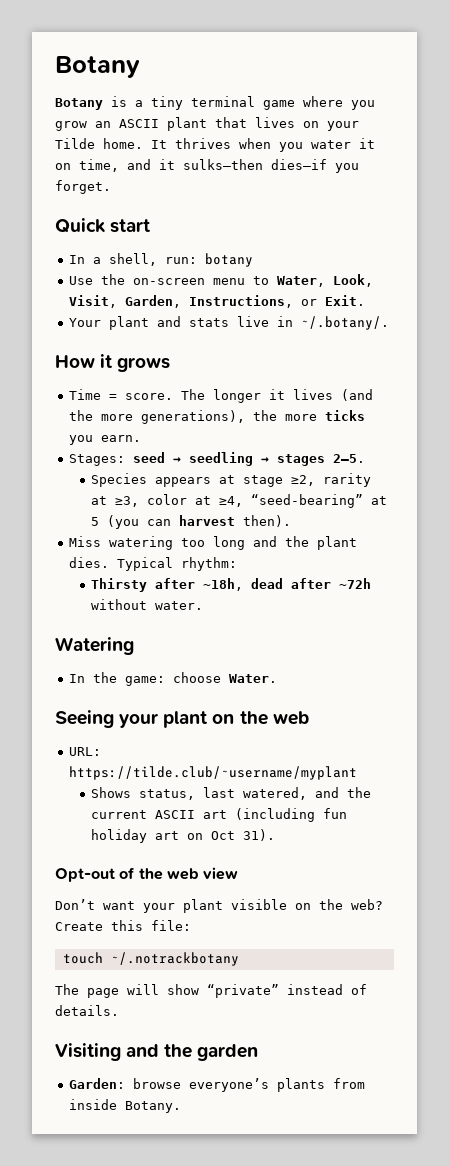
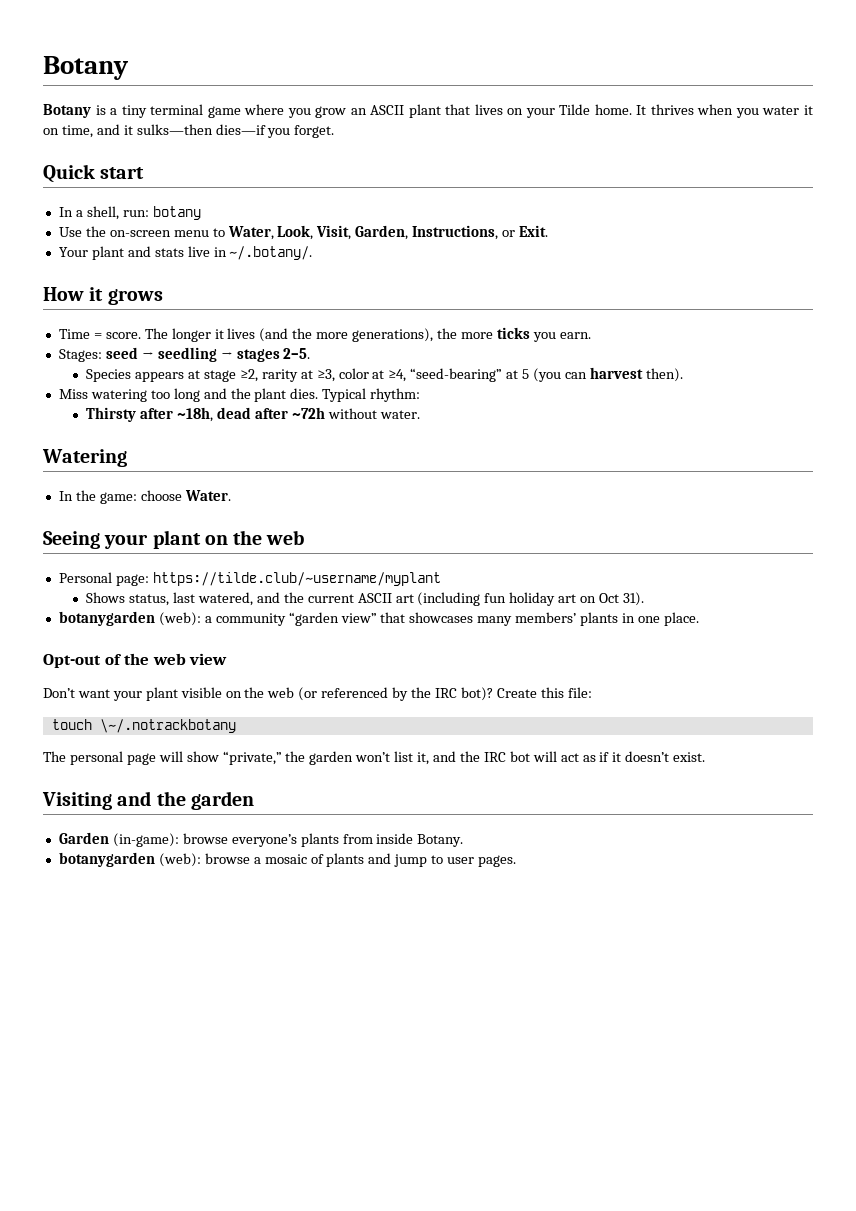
[69,747,102,756] URL: -> [58,572,149,586] Personal page:
(276, 835) none -> [58,611,699,626] // botanygarden (web): a community “garden view” that showcases many members’ plants in one place.
[351,899,383,910] web? -> [267,687,493,701] web (or referenced by the IRC bot)?
[110,952,239,966] [55,984,79,995] ~/.notrackbotany // The -> [99,719,236,733] [43,751,123,765] \~/.notrackbotany // The personal
[207,984,367,998] [55,1005,119,1016] “private” instead of details. -> [222,751,706,765] “private,” the garden won’t list it, and the IRC bot will act as if it doesn’t exist.
[69,1078,126,1089] Garden: -> [58,832,179,847] Garden (in-game):
(182, 1107) none -> [58,852,517,867] // botanygarden (web): browse a mosaic of plants and jump to user pages.

